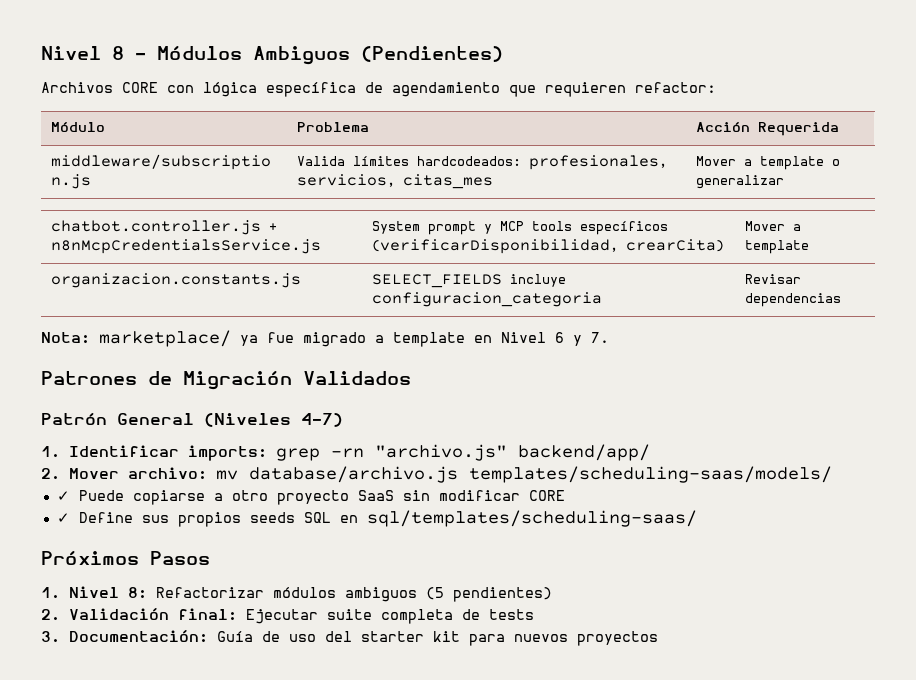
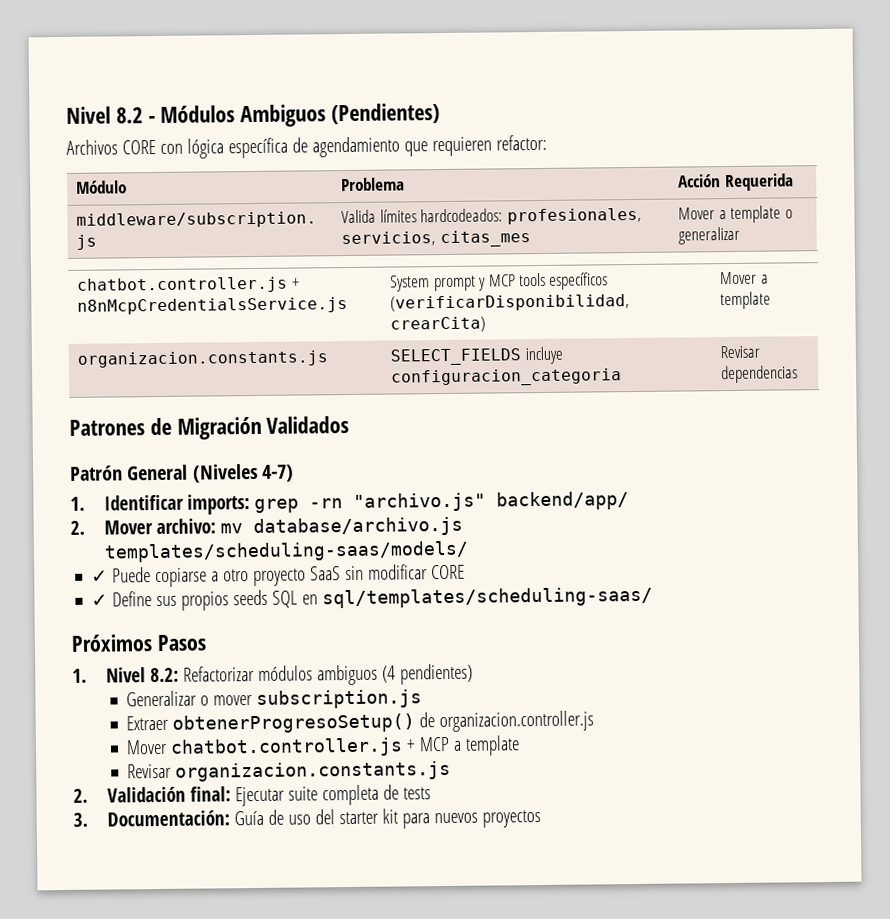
[41,46,124,60] Nivel 8 -> [66,106,143,124] Nivel 8.2
[41,330,609,347] // Nota: marketplace/ ya fue migrado a template en Nivel 6 y 7. -> (799, 374) none
[127,587,147,599] 8: -> [150,667,180,683] 8.2:
[425,587,444,600] (5 -> [382,665,397,683] (4
(552, 594) none -> [126,689,423,709] [126,710,595,734] [126,735,521,758] [127,760,452,782] // Generalizar o mover subscription.js // Extraer obtenerProgresoSetup() de organizacion.controller.js // Mover chatbot.controller.js + MCP a template // Revisar organizacion.constants.js

